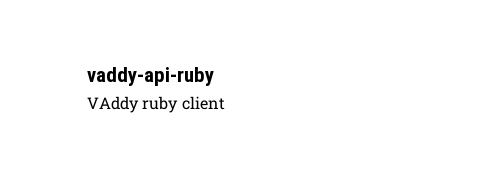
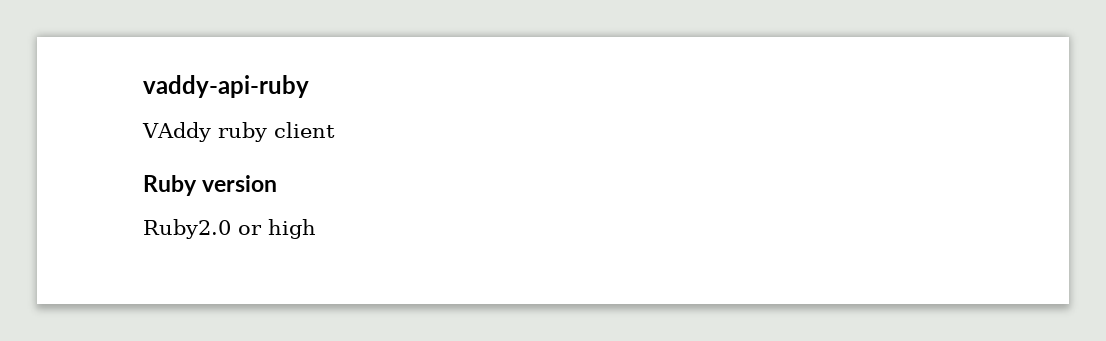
(225, 103) none -> [143,175,278,196] [143,219,316,239] // Ruby version // Ruby2.0 or high

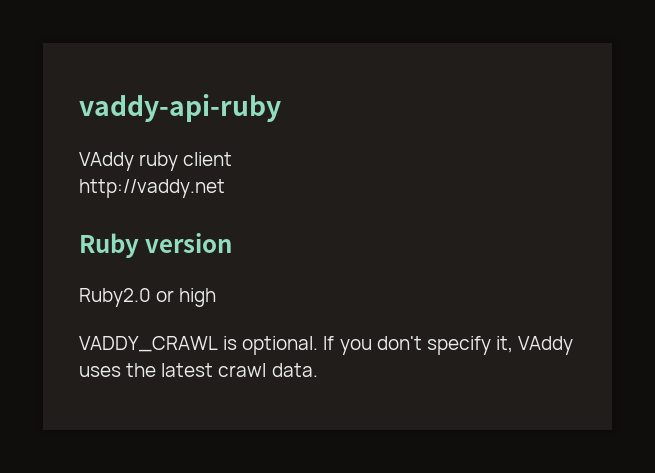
(335, 130) none -> [79,179,225,198] // http://vaddy.net
(316, 229) none -> [79,336,574,355] [79,363,318,377] // VADDY_CRAWL is optional. If you don't specify it, VAddy uses the latest crawl data.

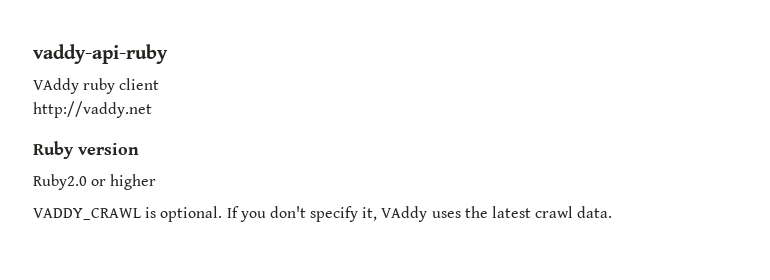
[179,288,217,307] high -> [110,174,157,190] higher

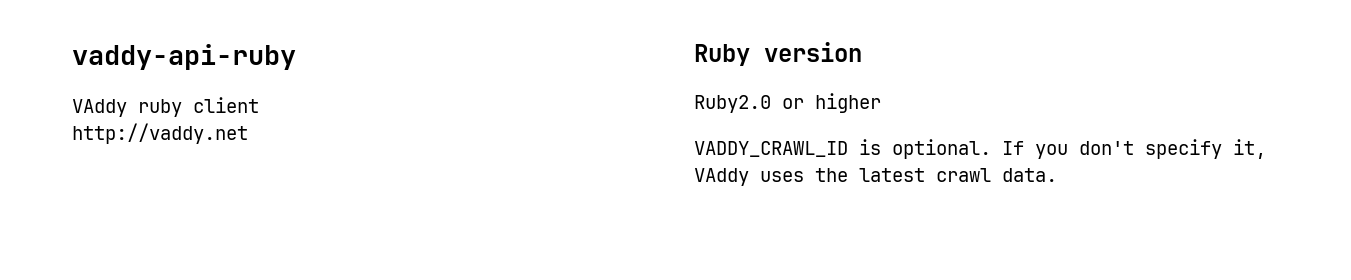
[33,208,141,220] VADDY_CRAWL -> [694,141,848,157] VADDY_CRAWL_ID

